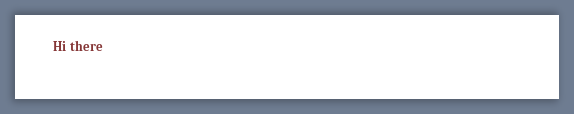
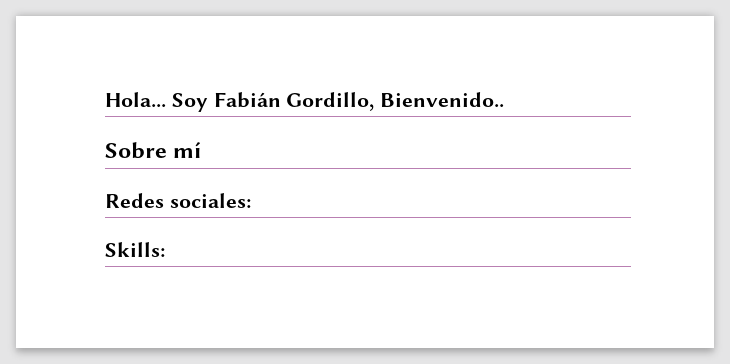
[53,40,103,51] Hi there -> [105,92,505,112] [105,142,202,159] [105,193,251,208] [105,242,165,257] Hola... Soy Fabián Gordillo, Bienvenido.. // Sobre mí // Redes sociales: // Skills:

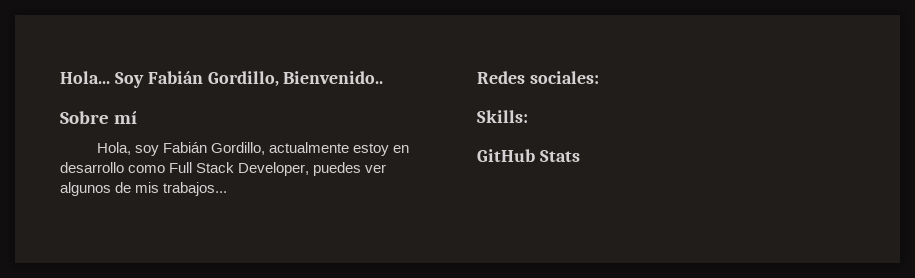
(202, 150) none -> [96,142,410,156] [60,162,387,176] [60,182,228,196] // Hola, soy Fabián Gordillo, actualmente estoy en desarrollo como Full Stack Developer, puedes ver algunos de mis trabajos...
(165, 249) none -> [477,149,580,162] // GitHub Stats

